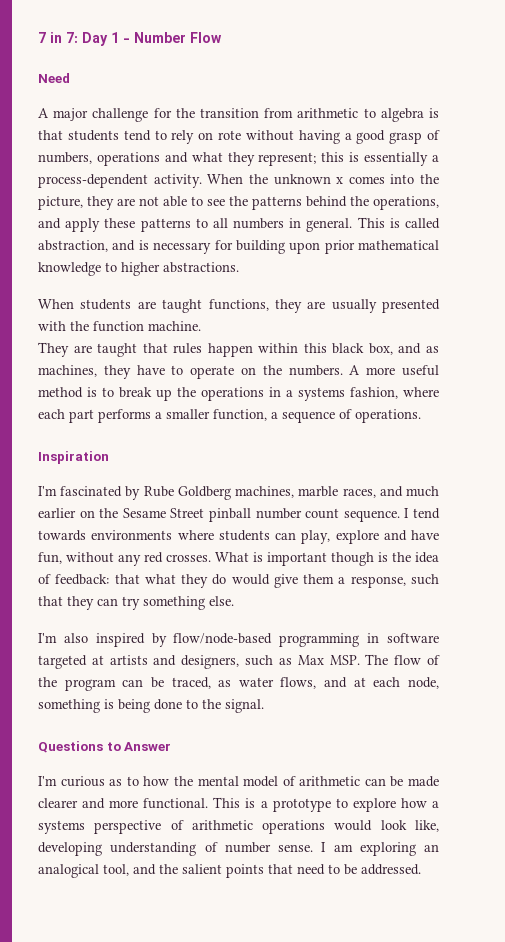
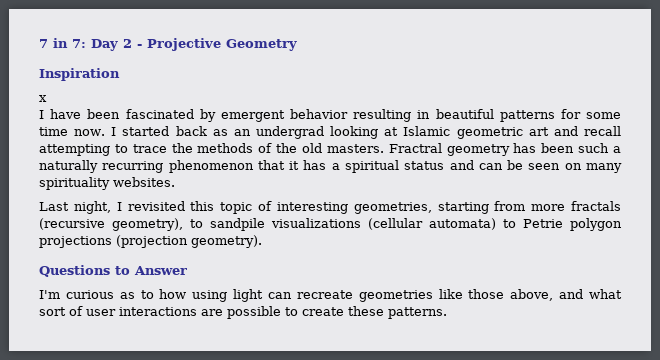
[111,32,222,43] [38,73,70,83] [38,108,439,122] [38,130,440,144] [38,152,440,166] [38,174,439,188] [38,196,439,210] [38,217,441,232] [38,240,439,254] [38,262,239,276] [38,299,440,313] [38,321,201,332] [38,342,440,357] [38,365,440,379] [38,387,439,401] [38,409,421,423] [38,451,109,464] [38,486,440,500] [38,508,441,522] [38,530,439,544] [38,552,439,566] [38,574,439,588] [38,596,234,610] [38,633,439,647] [38,654,440,669] [38,677,439,691] [38,699,264,713] 1 - Number Flow // Need // A major challenge for the transition from arithmetic to algebra is that students tend to rely on rote without having a good grasp of numbers, operations and what they represent; this is essentially a process-dependent activity. When the unknown x comes into the picture, they are not able to see the patterns behind the operations, and apply these patterns to all numbers in general. This is called abstraction, and is necessary for building upon prior mathematical knowledge to higher abstractions. // When students are taught functions, they are usually presented with the function machine. // They are taught that rules happen within this black box, and as machines, they have to operate on the numbers. A more useful method is to break up the operations in a systems fashion, where each part performs a smaller function, a sequence of operations. // Inspiration // I'm fascinated by Rube Goldberg machines, marble races, and much earlier on the Sesame Street pinball number count sequence. I tend towards environments where students can play, explore and have fun, without any red crosses. What is important though is the idea of feedback: that what they do would give them a response, such that they can try something else. // I'm also inspired by flow/node-based programming in software targeted at artists and designers, such as Max MSP. The flow of the program can be traced, as water flows, and at each node, something is being done to the signal. -> [123,38,297,51] [39,68,120,81] [39,95,47,102] [39,109,621,122] [39,126,621,139] [39,143,621,156] [39,160,622,173] [39,177,175,190] [39,201,621,214] [39,218,622,231] [39,235,262,248] 2 - Projective Geometry // Inspiration // x // I have been fascinated by emergent behavior resulting in beautiful patterns for some time now. I started back as an undergrad looking at Islamic geometric art and recall attempting to trace the methods of the old masters. Fractral geometry has been such a naturally recurring phenomenon that it has a spiritual status and can be seen on many spirituality websites. // Last night, I revisited this topic of interesting geometries, starting from more fractals (recursive geometry), to sandpile visualizations (cellular automata) to Petrie polygon projections (projection geometry).
[173,776,439,787] [38,797,439,812] [38,820,439,834] [38,842,439,856] [38,864,421,878] the mental model of arithmetic can be made clearer and more functional. This is a prototype to explore how a systems perspective of arithmetic operations would look like, developing understanding of number sense. I am exploring an analogical tool, and the salient points that need to be addressed. -> [192,289,622,302] [39,306,447,319] using light can recreate geometries like those above, and what sort of user interactions are possible to create these patterns.

